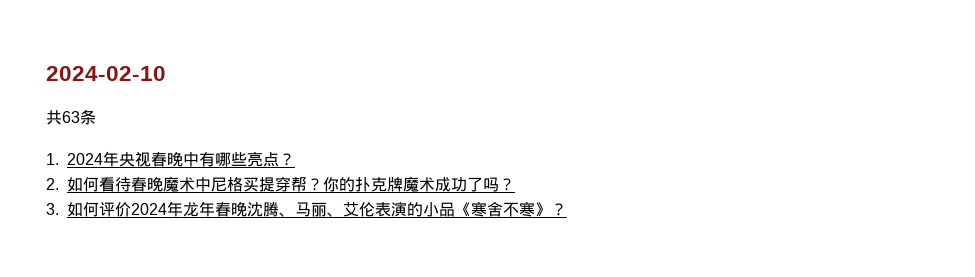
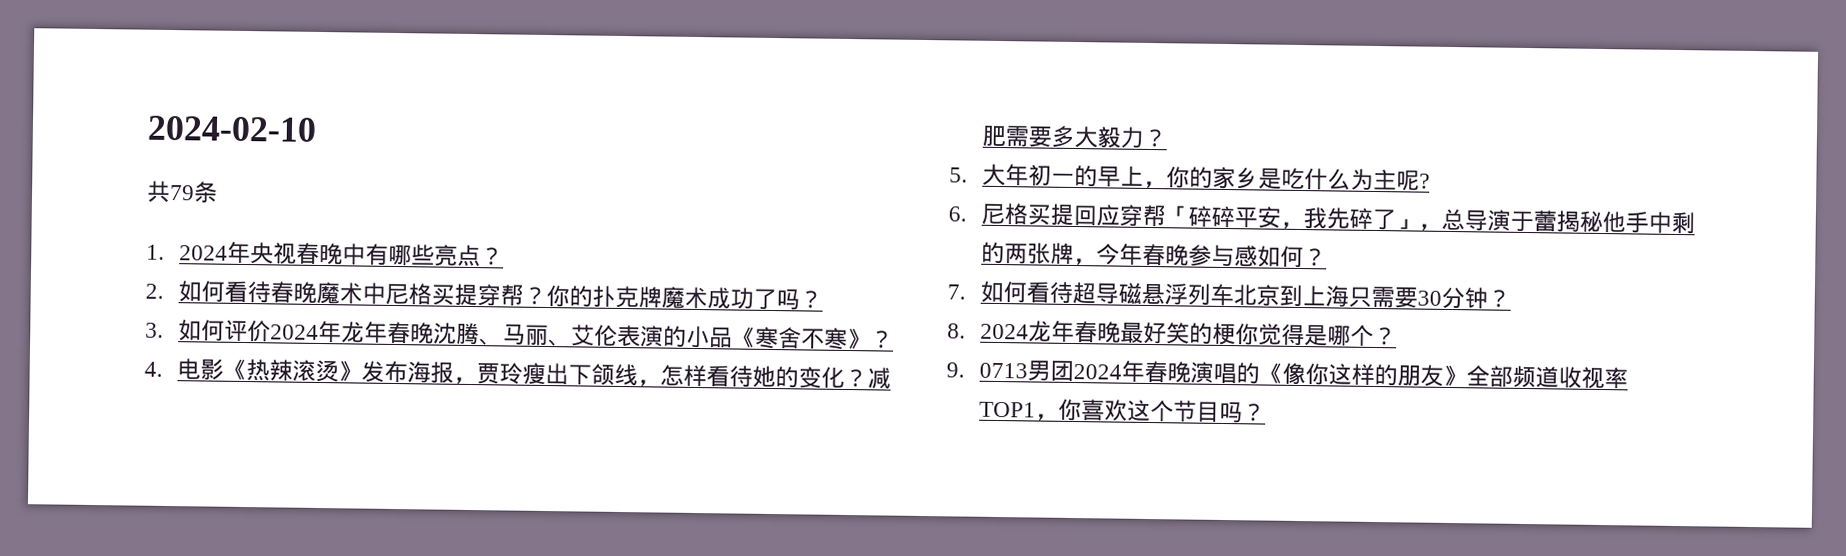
[62,111,80,123] 63 -> [169,185,195,201] 79
(567, 209) none -> [144,358,892,390] [982,124,1168,149] [949,163,1431,191] [948,203,1696,235] [981,241,1328,269] [947,280,1512,310] [947,320,1398,347] [946,360,1629,390] [979,398,1267,424] // 4.电影《热辣滚烫》发布海报，贾玲瘦出下颌线，怎样看待她的变化？减肥需要多大毅力？ // 5.大年初一的早上，你的家乡是吃什么为主呢? // 6.尼格买提回应穿帮「碎碎平安，我先碎了」，总导演于蕾揭秘他手中剩的两张牌，今年春晚参与感如何？ // 7.如何看待超导磁悬浮列车北京到上海只需要30分钟？ // 8. 2024龙年春晚最好笑的梗你觉得是哪个？ // 9. 0713男团2024年春晚演唱的《像你这样的朋友》全部频道收视率TOP1，你喜欢这个节目吗？

